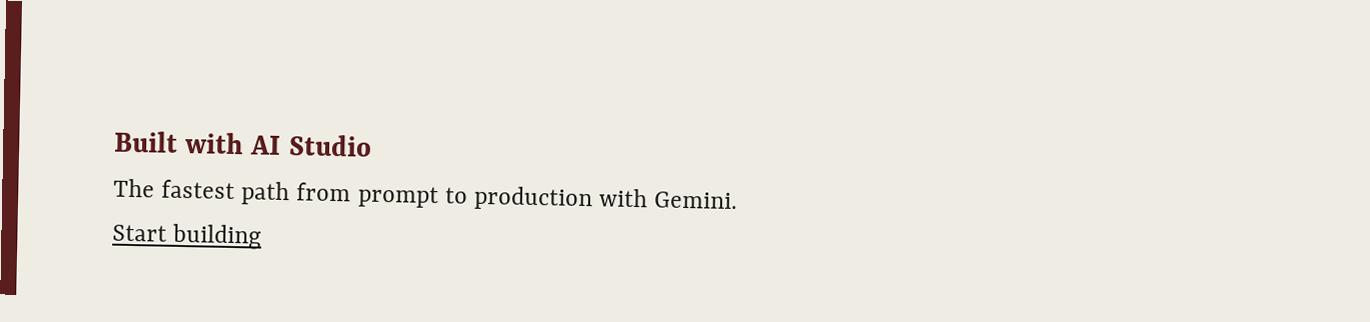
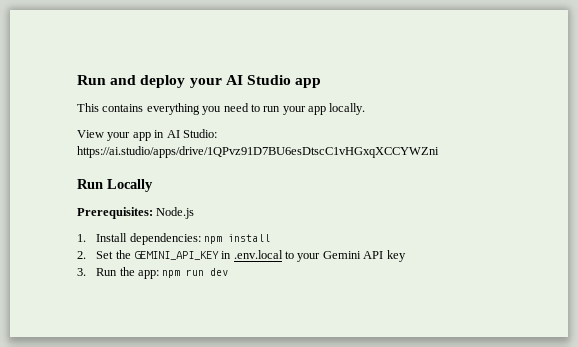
[114,130,372,157] [113,178,739,212] [112,223,263,250] Built with AI Studio // The fastest path from prompt to production with Gemini. // Start building -> [77,75,322,88] [77,103,366,115] [77,129,217,141] [77,146,439,158] [77,179,153,192] [77,207,195,219] [77,233,270,245] [77,250,406,262] [77,267,229,279] Run and deploy your AI Studio app // This contains everything you need to run your app locally. // View your app in AI Studio: https://ai.studio/apps/drive/1QPvz91D7BU6esDtscC1vHGxqXCCYWZni // Run Locally // Prerequisites: Node.js // 1. Install dependencies: npm install // 2. Set the GEMINI_API_KEY in .env.local to your Gemini API key // 3. Run the app: npm run dev

